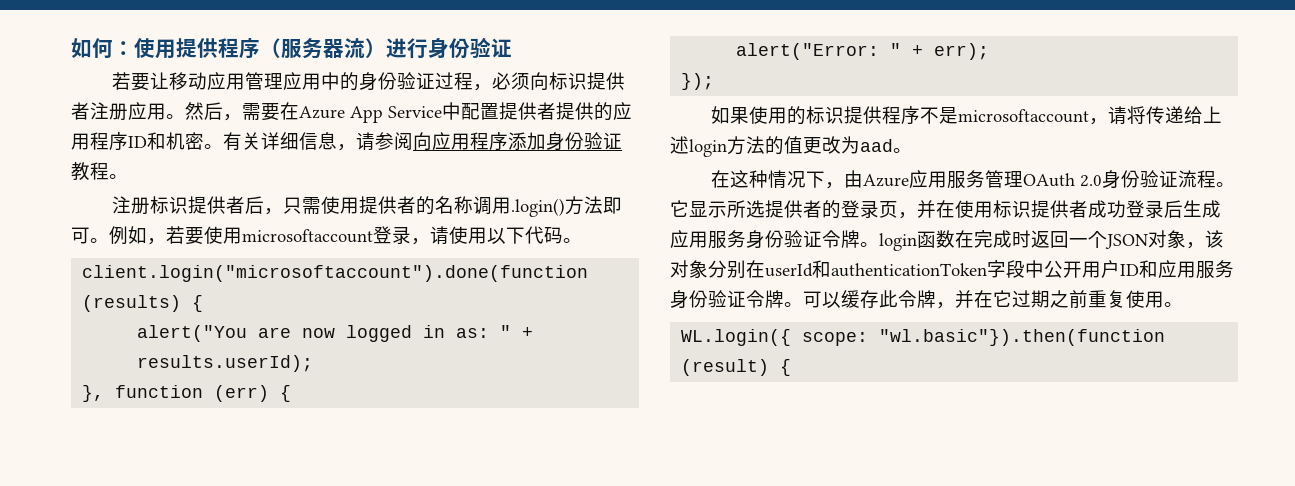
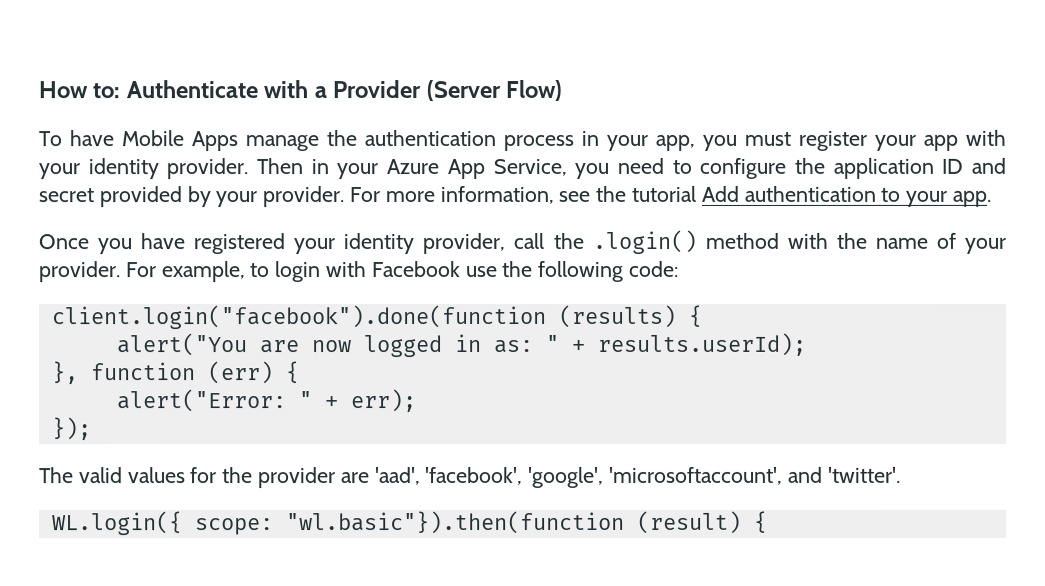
[71,37,512,59] [111,72,625,91] [71,102,632,123] [71,132,622,151] [71,162,128,181] [111,196,622,217] [71,226,582,245] [82,265,589,282] 如何：使用提供程序（服务器流）进行身份验证 // 若要让移动应用管理应用中的身份验证过程，必须向标识提供者注册应用。然后，需要在Azure App Service中配置提供者提供的应用程序ID和机密。有关详细信息，请参阅向应用程序添加身份验证教程。 // 注册标识提供者后，只需使用提供者的名称调用.login()方法即可。例如，若要使用microsoftaccount登录，请使用以下代码。 // client.login("microsoftaccount").done(function -> [38,79,563,102] [38,129,1006,152] [38,157,1006,180] [38,185,992,208] [38,229,1007,255] [38,260,679,283] [51,304,547,330] How to: Authenticate with a Provider (Server Flow) // To have Mobile Apps manage the authentication process in your app, you must register your app with your identity provider. Then in your Azure App Service, you need to configure the application ID and secret provided by your provider. For more information, see the tutorial Add authentication to your app. // Once you have registered your identity provider, call the .login() method with the name of your provider. For example, to login with Facebook use the following code: // client.login("facebook").done(function
[710,106,1222,125] [670,136,912,157] [710,170,1235,189] [670,200,1221,219] [670,230,1224,251] [670,260,1234,279] [670,290,1183,309] 如果使用的标识提供程序不是microsoftaccount，请将传递给上述login方法的值更改为aad。 // 在这种情况下，由Azure应用服务管理OAuth 2.0身份验证流程。它显示所选提供者的登录页，并在使用标识提供者成功登录后生成应用服务身份验证令牌。login函数在完成时返回一个JSON对象，该对象分别在userId和authenticationToken字段中公开用户ID和应用服务身份验证令牌。可以缓存此令牌，并在它过期之前重复使用。 -> [39,466,901,489] The valid values for the provider are 'aad', 'facebook', 'google', 'microsoftaccount', and 'twitter'.

